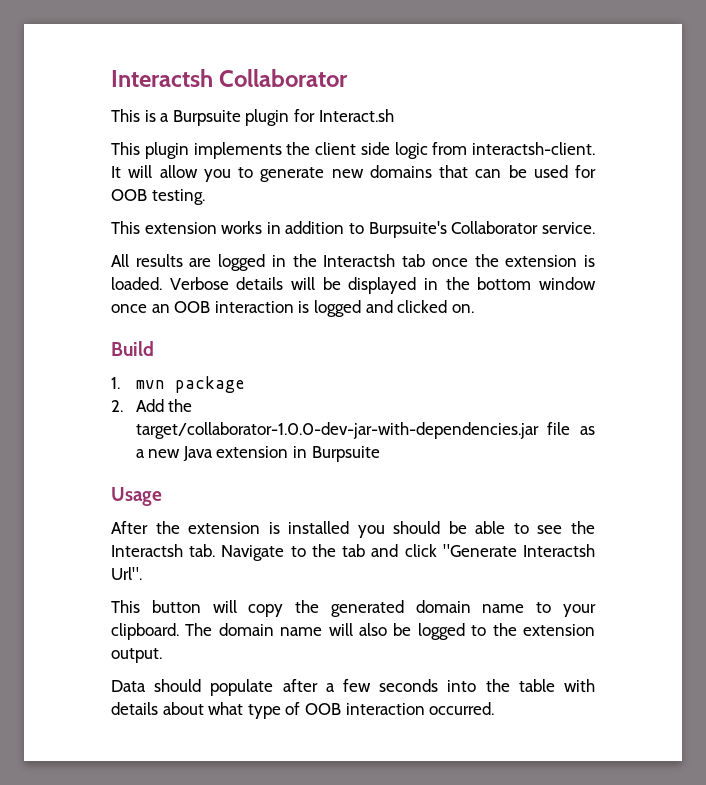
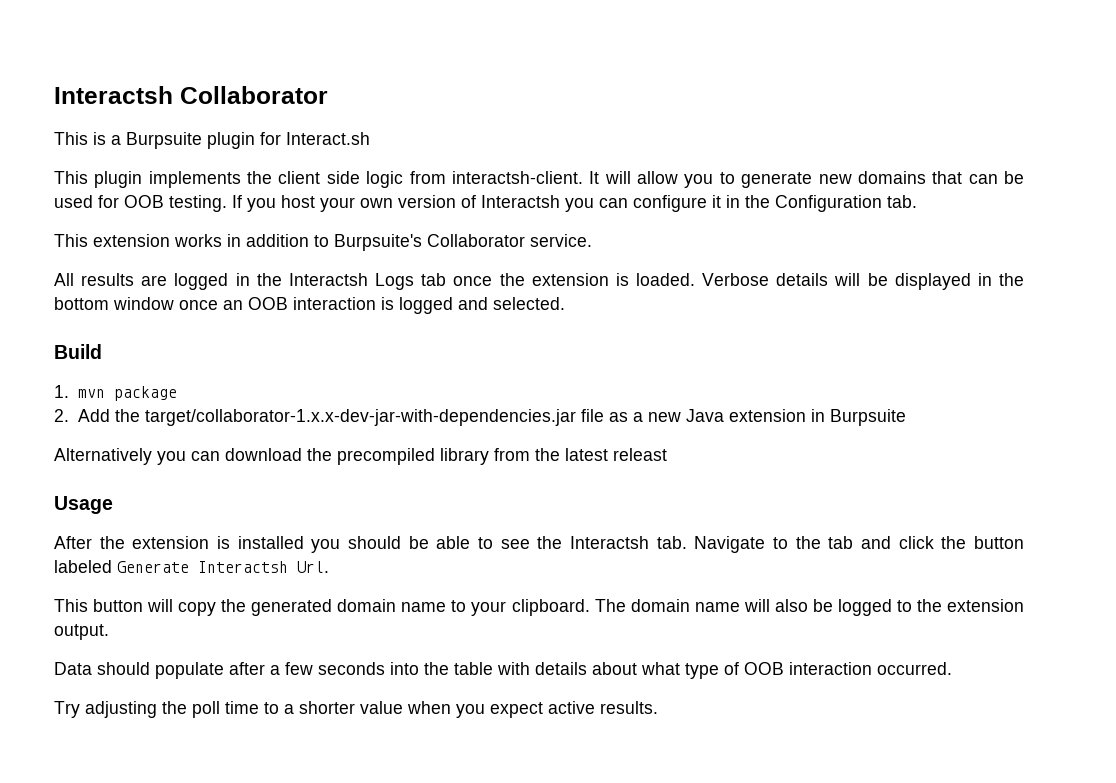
(205, 197) none -> [232,195,917,212] If you host your own version of Interactsh you can configure it in the Configuration tab.
(396, 260) none -> [375,273,415,290] Logs
[397,300,474,313] clicked on. -> [493,297,565,310] selected.
[135,422,539,439] target/collaborator-1.0.0-dev-jar-with-dependencies.jar -> [144,409,576,426] target/collaborator-1.x.x-dev-jar-with-dependencies.jar
(380, 454) none -> [54,448,667,465] // Alternatively you can download the precompiled library from the latest releast
[442,544,595,557] [111,567,142,580] "Generate Interactsh Url". -> [941,536,1024,549] [54,560,329,573] the button labeled Generate Interactsh Url.
(495, 708) none -> [54,701,658,718] // Try adjusting the poll time to a shorter value when you expect active results.

